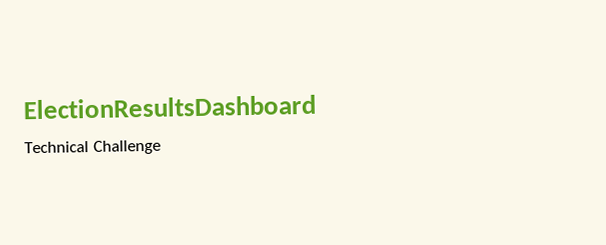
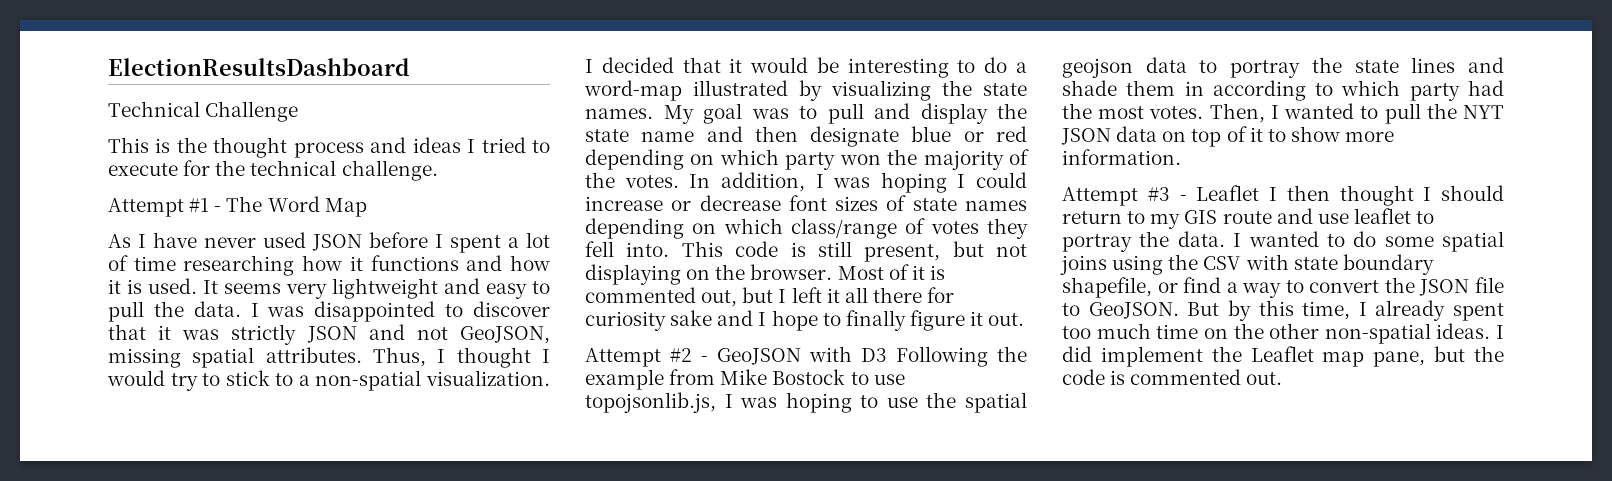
(161, 147) none -> [108,137,550,158] [108,160,438,181] [108,196,367,217] [108,232,550,253] [108,255,550,276] [108,278,550,299] [108,301,550,322] [108,324,550,345] [108,347,550,368] [107,370,550,391] [585,57,1027,78] [584,80,1027,101] [585,103,1027,124] [585,126,1027,147] [585,149,1029,170] [585,172,1027,193] [585,195,1027,211] [585,218,1028,239] [585,241,1027,262] [585,264,945,285] [585,287,955,307] [585,310,1025,331] [585,346,1027,367] [585,369,905,390] [585,392,1027,413] [1062,57,1504,78] [1062,80,1504,101] [1062,103,1504,124] [1061,126,1395,147] [1062,149,1181,165] [1062,185,1504,206] [1062,208,1435,229] [1062,231,1504,252] [1060,254,1434,275] [1062,277,1504,298] [1062,300,1504,321] [1062,323,1504,344] [1062,346,1504,367] [1062,369,1283,385] // This is the thought process and ideas I tried to execute for the technical challenge. // Attempt #1 - The Word Map // As I have never used JSON before I spent a lot of time researching how it functions and how it is used. It seems very lightweight and easy to pull the data. I was disappointed to discover that it was strictly JSON and not GeoJSON, missing spatial attributes. Thus, I thought I would try to stick to a non-spatial visualization. I decided that it would be interesting to do a word-map illustrated by visualizing the state names. My goal was to pull and display the state name and then designate blue or red depending on which party won the majority of the votes. In addition, I was hoping I could increase or decrease font sizes of state names depending on which class/range of votes they fell into. This code is still present, but not displaying on the browser. Most of it is commented out, but I left it all there for curiosity sake and I hope to finally figure it out. // Attempt #2 - GeoJSON with D3 Following the example from Mike Bostock to use topojsonlib.js, I was hoping to use the spatial geojson data to portray the state lines and shade them in according to which party had the most votes. Then, I wanted to pull the NYT JSON data on top of it to show more information. // Attempt #3 - Leaflet I then thought I should return to my GIS route and use leaflet to portray the data. I wanted to do some spatial joins using the CSV with state boundary shapefile, or find a way to convert the JSON file to GeoJSON. But by this time, I already spent too much time on the other non-spatial ideas. I did implement the Leaflet map pane, but the code is commented out.

